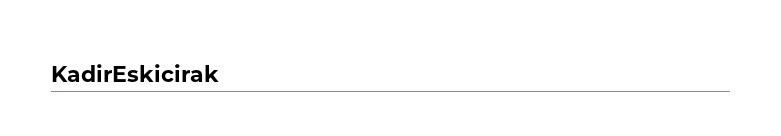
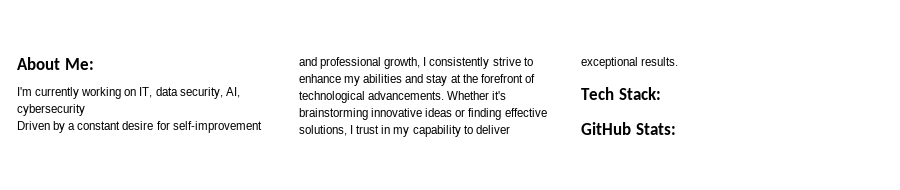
[51,64,219,82] KadirEskicirak -> [17,57,94,70] [17,87,240,99] [17,104,85,116] [17,121,262,133] [299,57,533,69] [299,74,535,86] [299,91,507,103] [299,108,547,120] [299,125,510,137] [581,57,679,69] [581,87,661,100] [581,122,676,135] About Me: // I'm currently working on IT, data security, AI, cybersecurity // Driven by a constant desire for self-improvement and professional growth, I consistently strive to enhance my abilities and stay at the forefront of technological advancements. Whether it's brainstorming innovative ideas or finding effective solutions, I trust in my capability to deliver exceptional results. // Tech Stack: // GitHub Stats:

